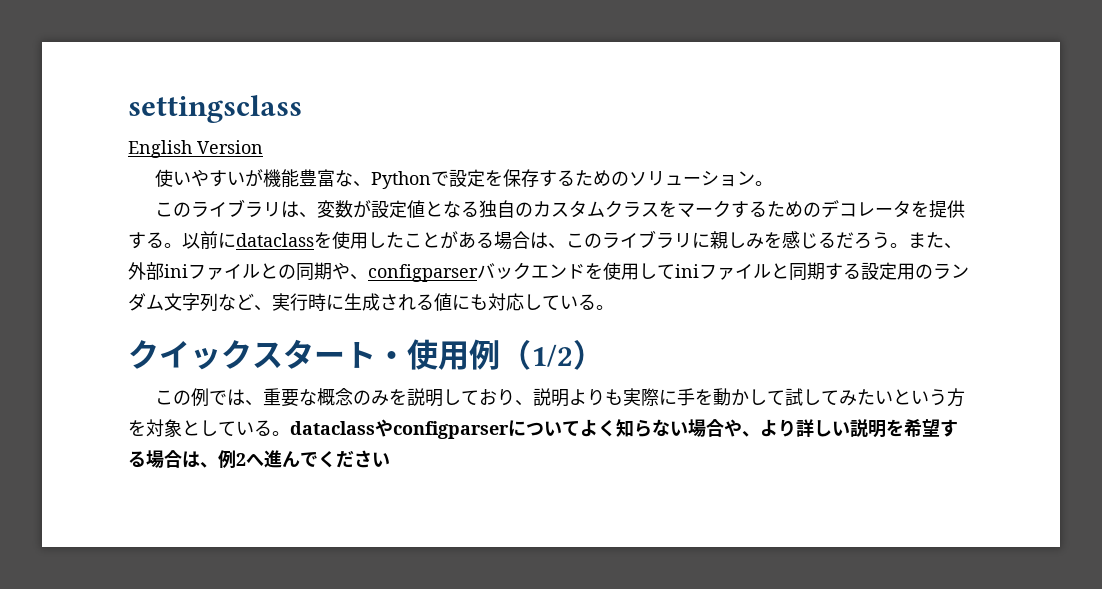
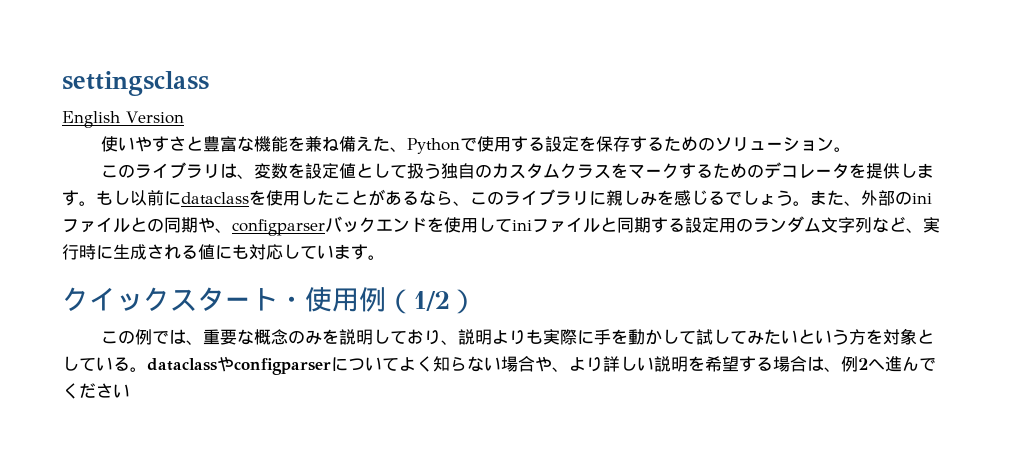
[226,169,449,189] いが機能豊富な、Pythonで -> [169,136,546,154] さと豊富な機能を兼ね備えた、Pythonで使用する
[352,200,371,218] が -> [288,163,306,178] を
[442,201,479,218] なる -> [373,163,442,179] して扱う
[128,232,182,249] する。 -> [900,163,935,178] [62,190,130,206] します。もし
[494,231,548,250] 場合は -> [419,190,453,206] なら
[836,232,872,249] だろ -> [725,190,776,205] でしょ
(164, 271) none -> [895,191,912,205] の
[578,294,596,310] る -> [334,244,368,260] ます

